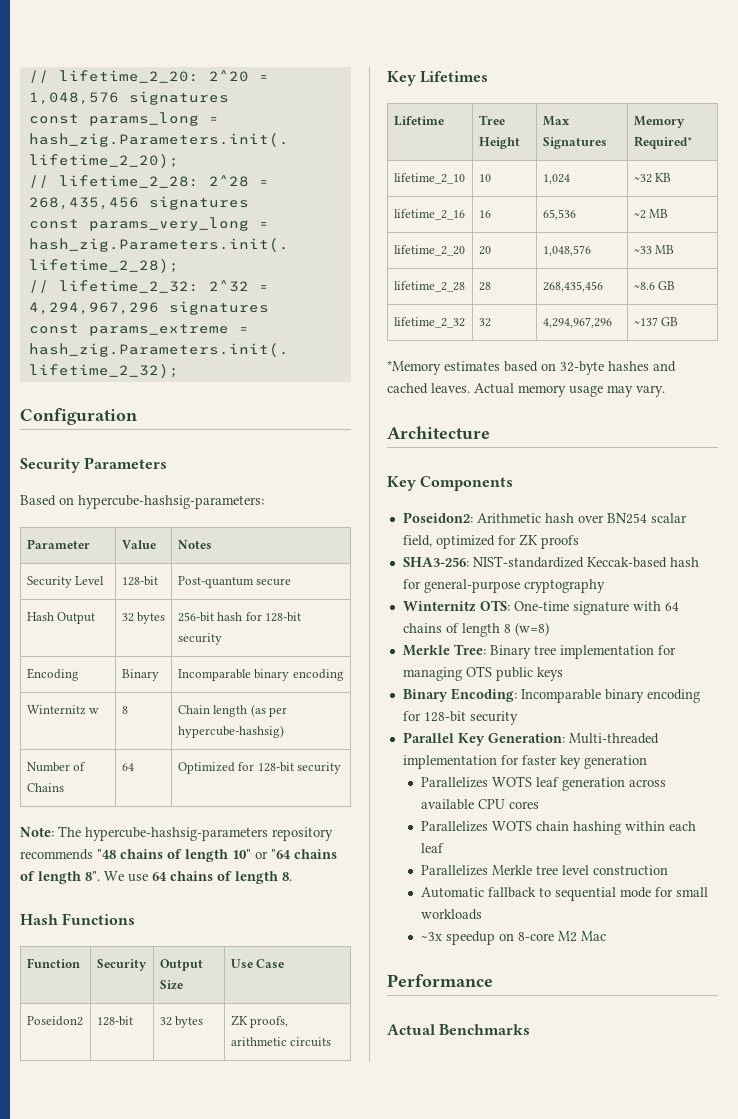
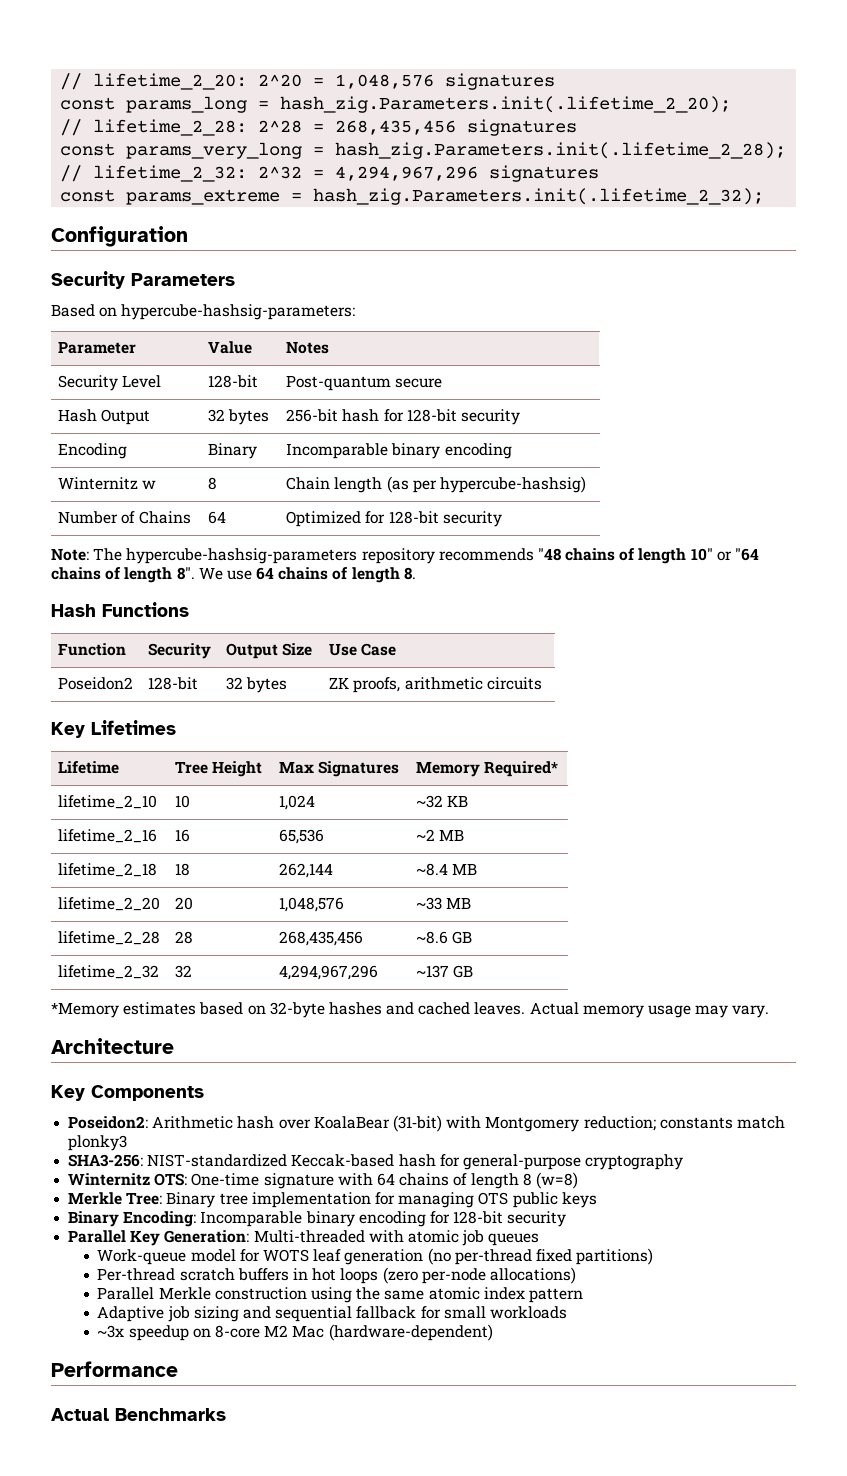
(669, 213) none -> [58,863,158,877] [175,863,191,876] [279,863,334,878] [416,863,478,876] // lifetime_2_18 | 18 | 262,144 | ~8.4 MB
[606,513,687,524] [402,534,579,549] BN254 scalar field, optimized for ZK proofs -> [313,1115,785,1132] [68,1135,128,1151] KoalaBear (31‑bit) with Montgomery reduction; constants match plonky3
[402,755,647,769] [421,776,667,791] [421,799,540,810] [421,820,697,835] [421,843,445,853] [421,865,669,876] [421,887,652,901] implementation for faster key generation // Parallelizes WOTS leaf generation across available CPU cores // Parallelizes WOTS chain hashing within each leaf // Parallelizes Merkle tree level construction // Automatic fallback to sequential mode -> [368,1230,540,1246] [97,1248,654,1265] [97,1267,576,1284] [97,1287,583,1303] [97,1306,417,1322] with atomic job queues // Work-queue model for WOTS leaf generation (no per-thread fixed partitions) // Per-thread scratch buffers in hot loops (zero per-node allocations) // Parallel Merkle construction using the same atomic index pattern // Adaptive job sizing and sequential fallback
(607, 936) none -> [328,1324,493,1341] (hardware-dependent)

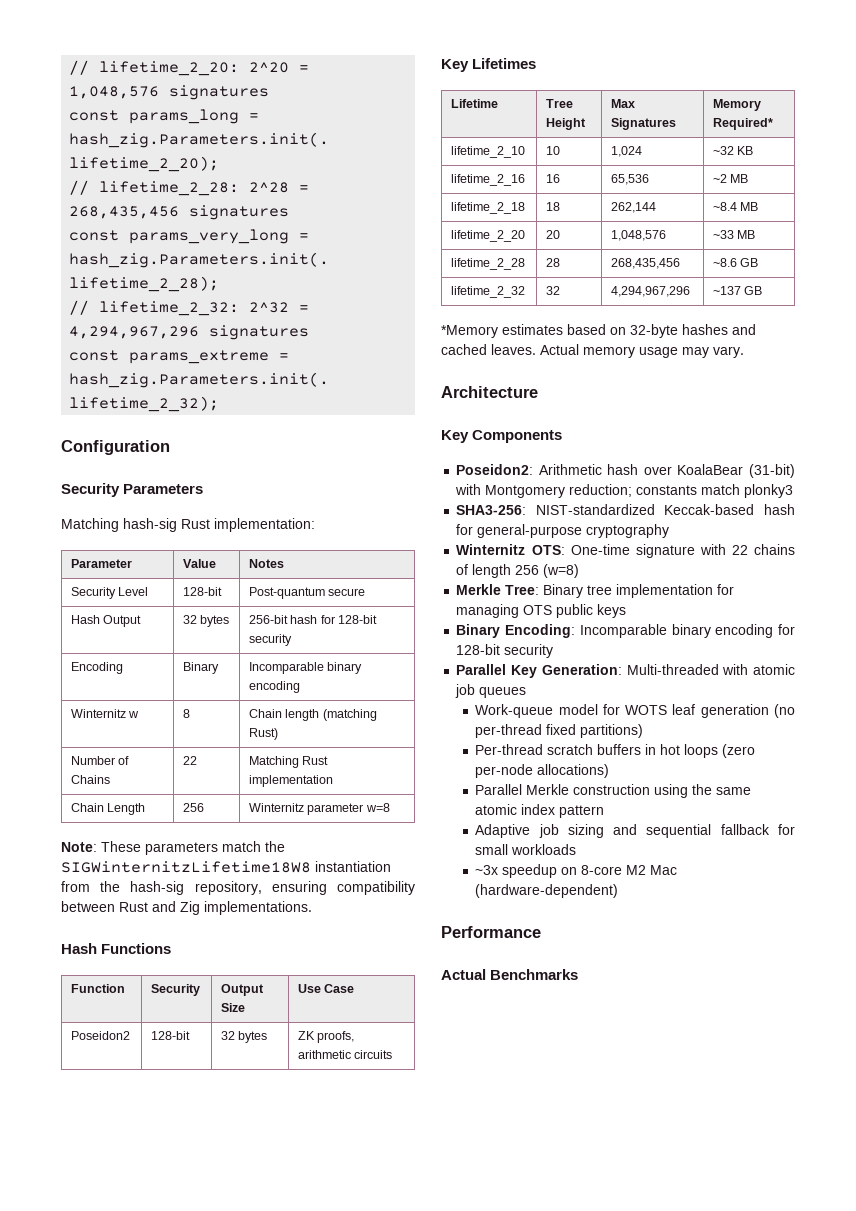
[51,304,356,320] Based on hypercube-hashsig-parameters: -> [61,518,315,532] Matching hash-sig Rust implementation:
[386,476,586,493] (as per hypercube-hashsig) -> [322,709,377,721] [249,728,279,740] (matching Rust)
[208,511,227,524] [286,511,502,527] [51,548,760,564] [51,567,416,583] 64 | Optimized for 128-bit security // Note: The hypercube-hashsig-parameters repository recommends "48 chains of length 10" or "64 chains of length 8". We use 64 chains of length 8. -> [183,756,198,765] [249,756,329,768] [249,775,334,787] [71,803,146,815] [183,803,205,812] [249,803,390,815] [61,841,285,855] [61,861,391,873] [61,881,415,895] [61,901,312,915] 22 | Matching Rust implementation // Chain Length | 256 | Winternitz parameter w=8 // Note: These parameters match the SIGWinternitzLifetime18W8 instantiation from the hash-sig repository, ensuring compatibility between Rust and Zig implementations.
[376,1173,532,1189] 64 chains of length 8 -> [731,544,795,555] [456,564,540,578] 22 chains of length 256

